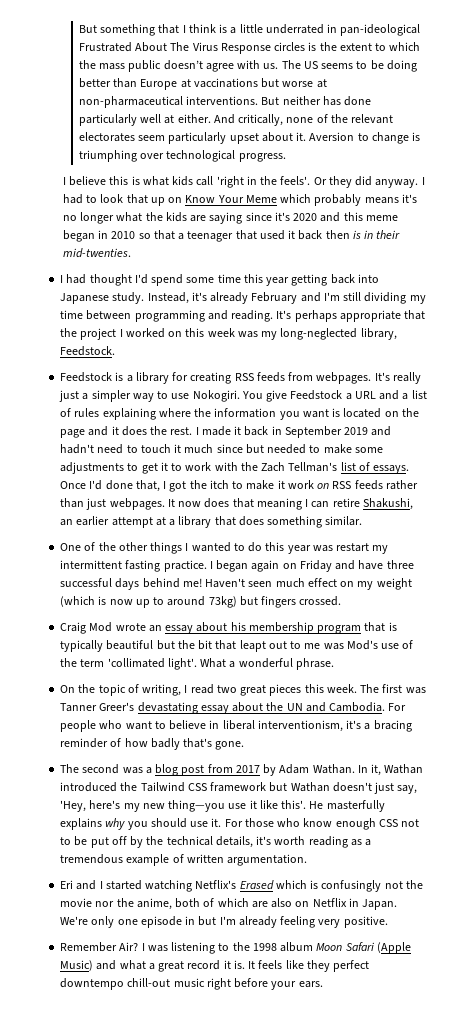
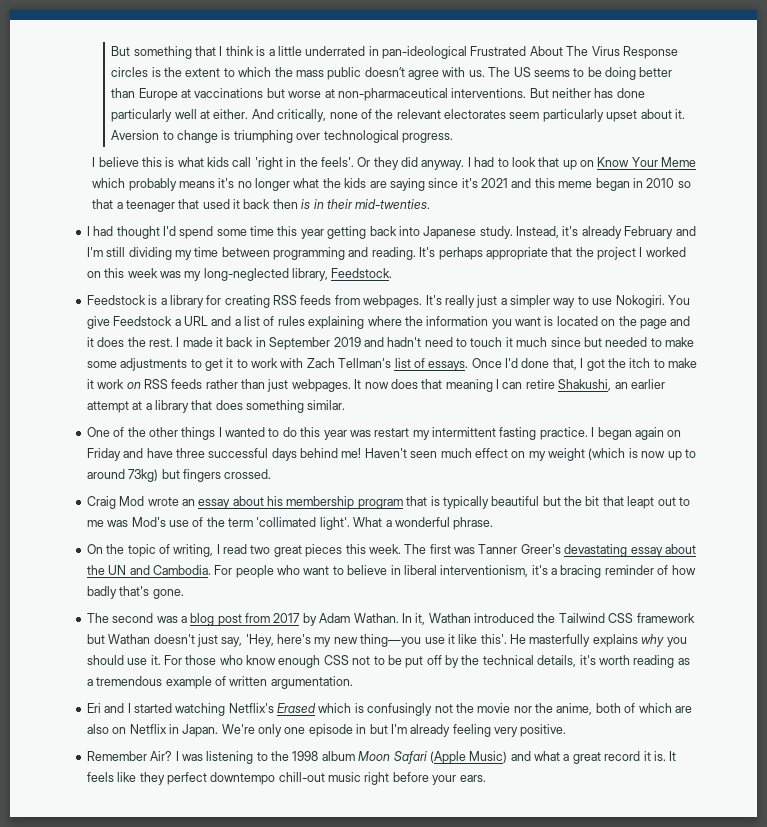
[293,213,318,221] 2020 -> [481,178,509,188] 2021
[240,462,258,471] the -> (304, 363) none

